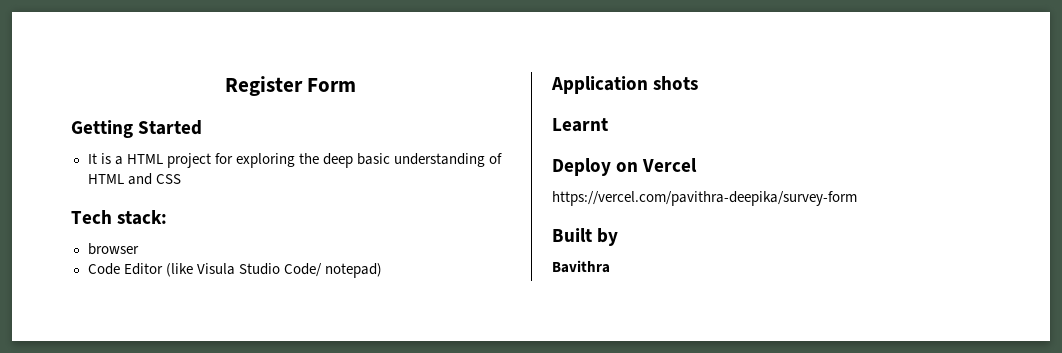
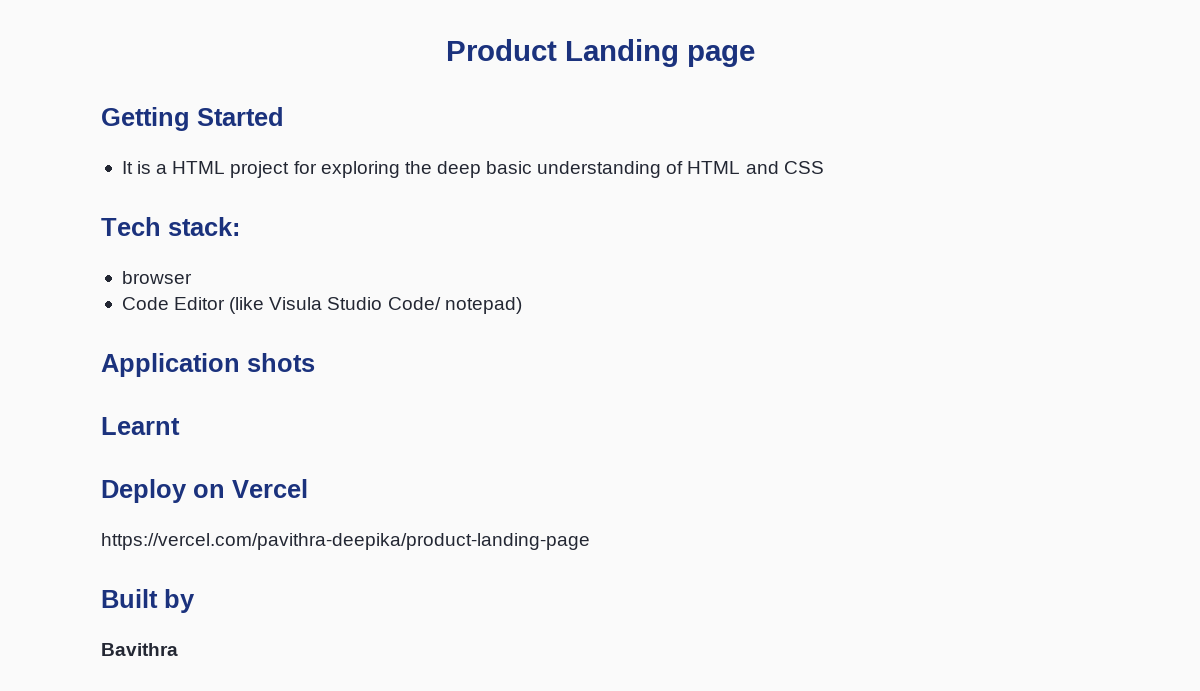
[224,76,357,96] Register Form -> [445,39,755,67] Product Landing page
[552,191,857,206] https://vercel.com/pavithra-deepika/survey-form -> [101,533,590,550] https://vercel.com/pavithra-deepika/product-landing-page

